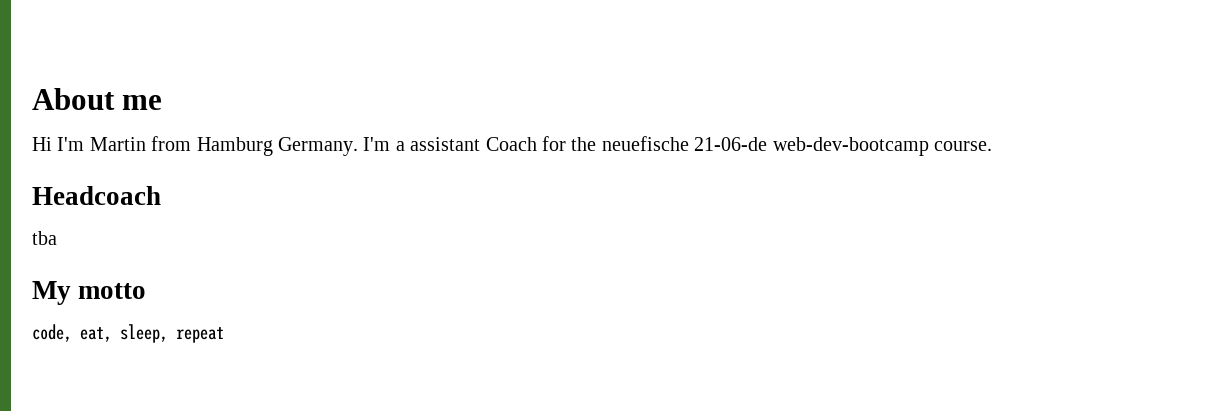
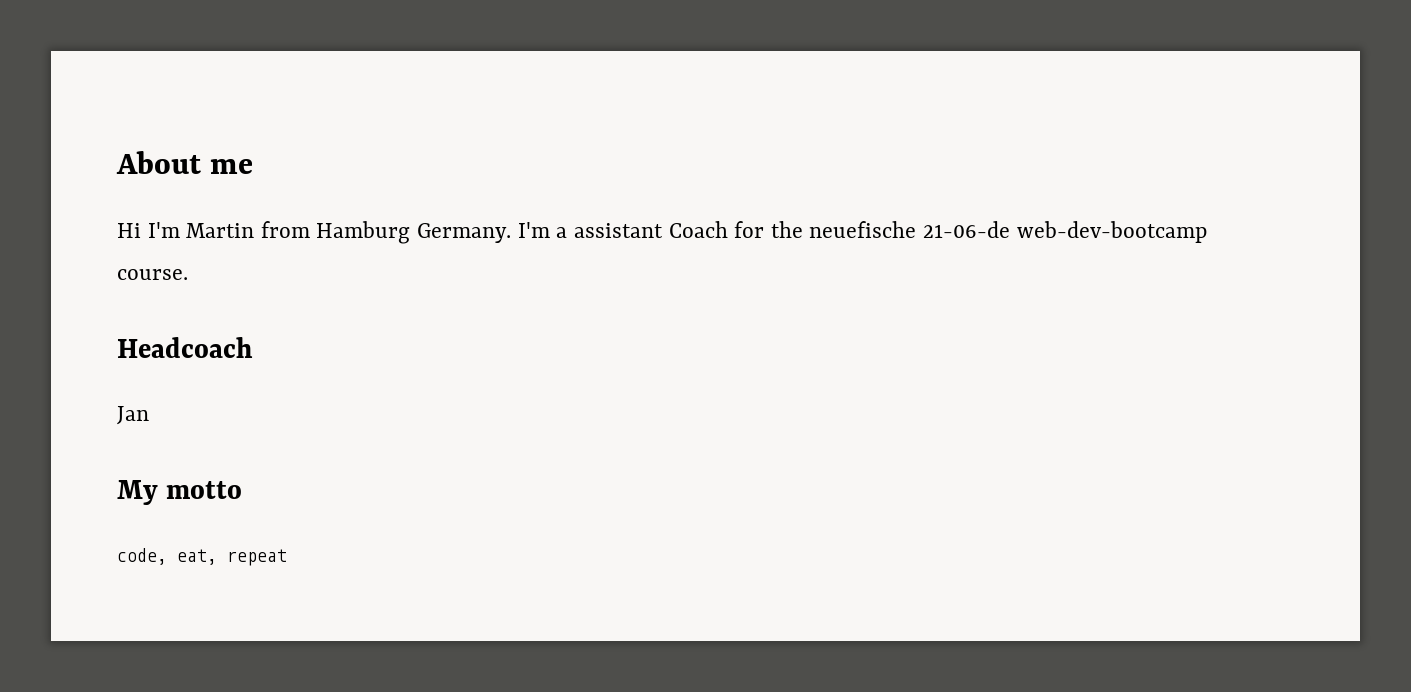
[32,231,57,245] tba -> [117,406,149,425] Jan
[120,324,168,343] sleep, -> (217, 557) none

